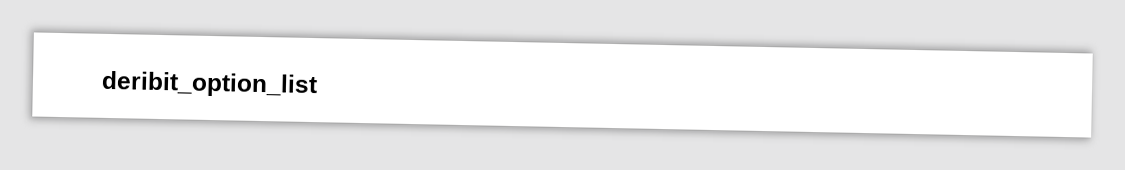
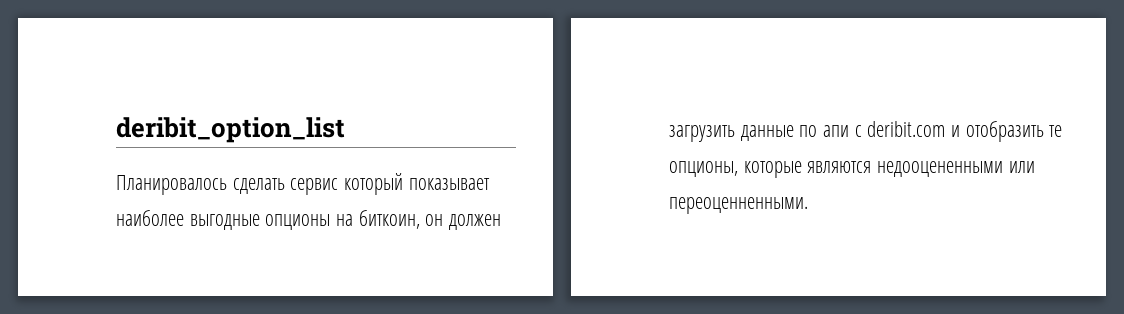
(318, 84) none -> [116,173,490,195] [116,210,502,230] [669,121,1063,142] [669,161,1035,178] [669,197,808,214] // Планировалось сделать сервис который показывает наиболее выгодные опционы на биткоин, он должен загрузить данные по апи с deribit.com и отобразить те опционы, которые являются недооцененными или переоценненными.

